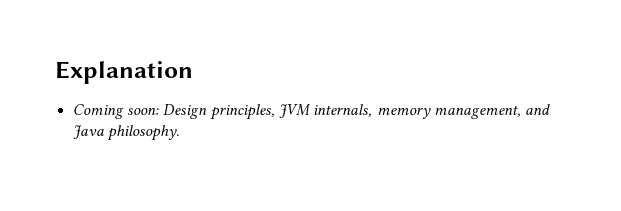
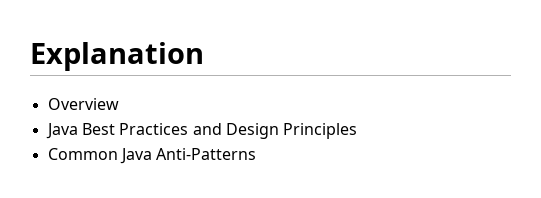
[72,104,551,120] [72,125,180,141] Coming soon: Design principles, JVM internals, memory management, and Java philosophy. -> [47,98,119,110] [45,123,358,139] [47,148,257,164] Overview // Java Best Practices and Design Principles // Common Java Anti-Patterns

